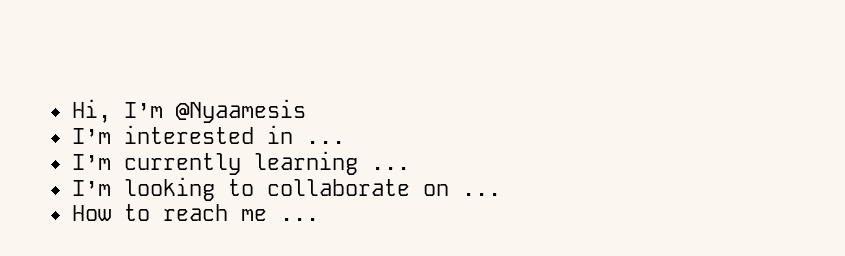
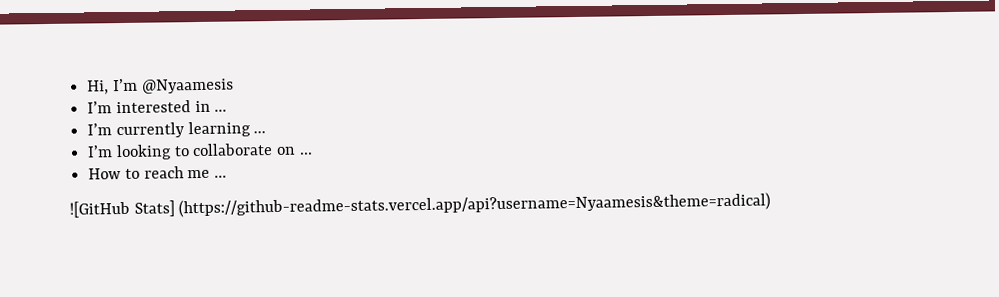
(319, 219) none -> [69,192,772,218] // ![GitHub Stats] (https://github-readme-stats.vercel.app/api?username=Nyaamesis&theme=radical)

